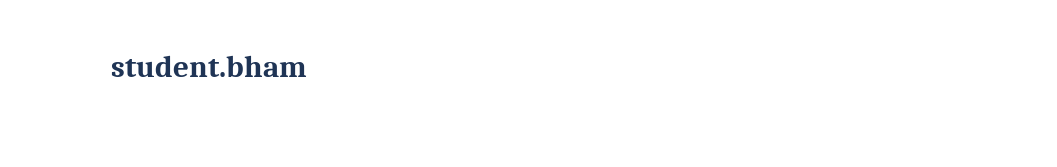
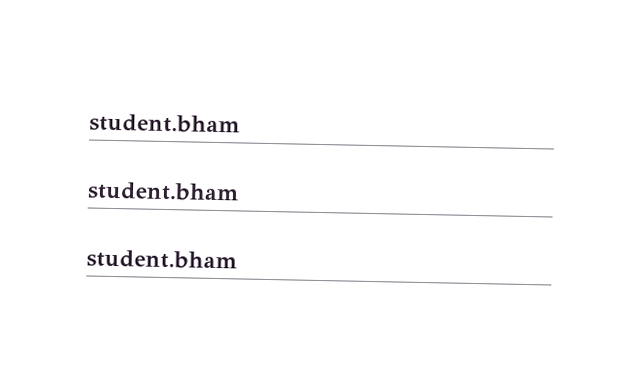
[111,55,307,77] student.bham -> [89,113,241,134] [87,181,240,202] [86,249,238,270] student.bham // student.bham // student.bham

